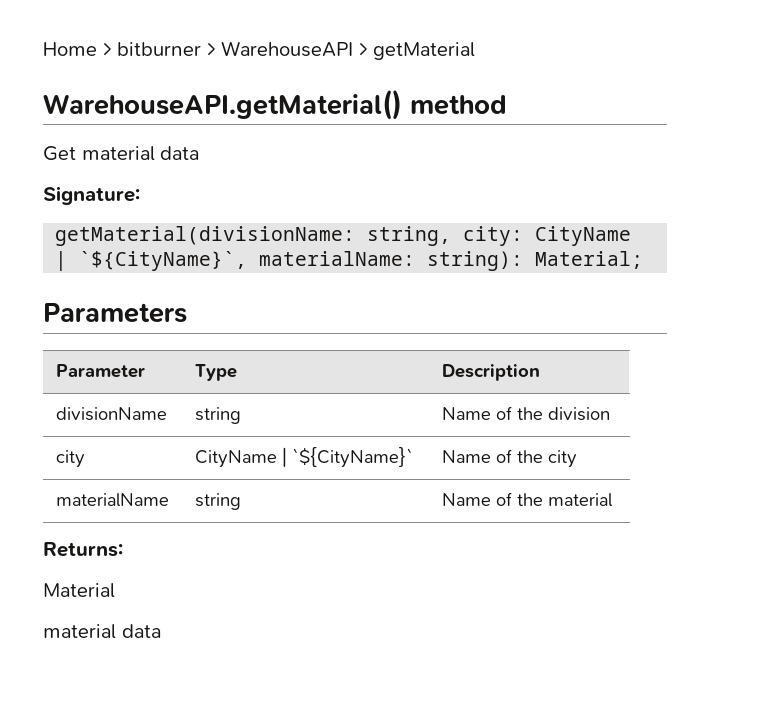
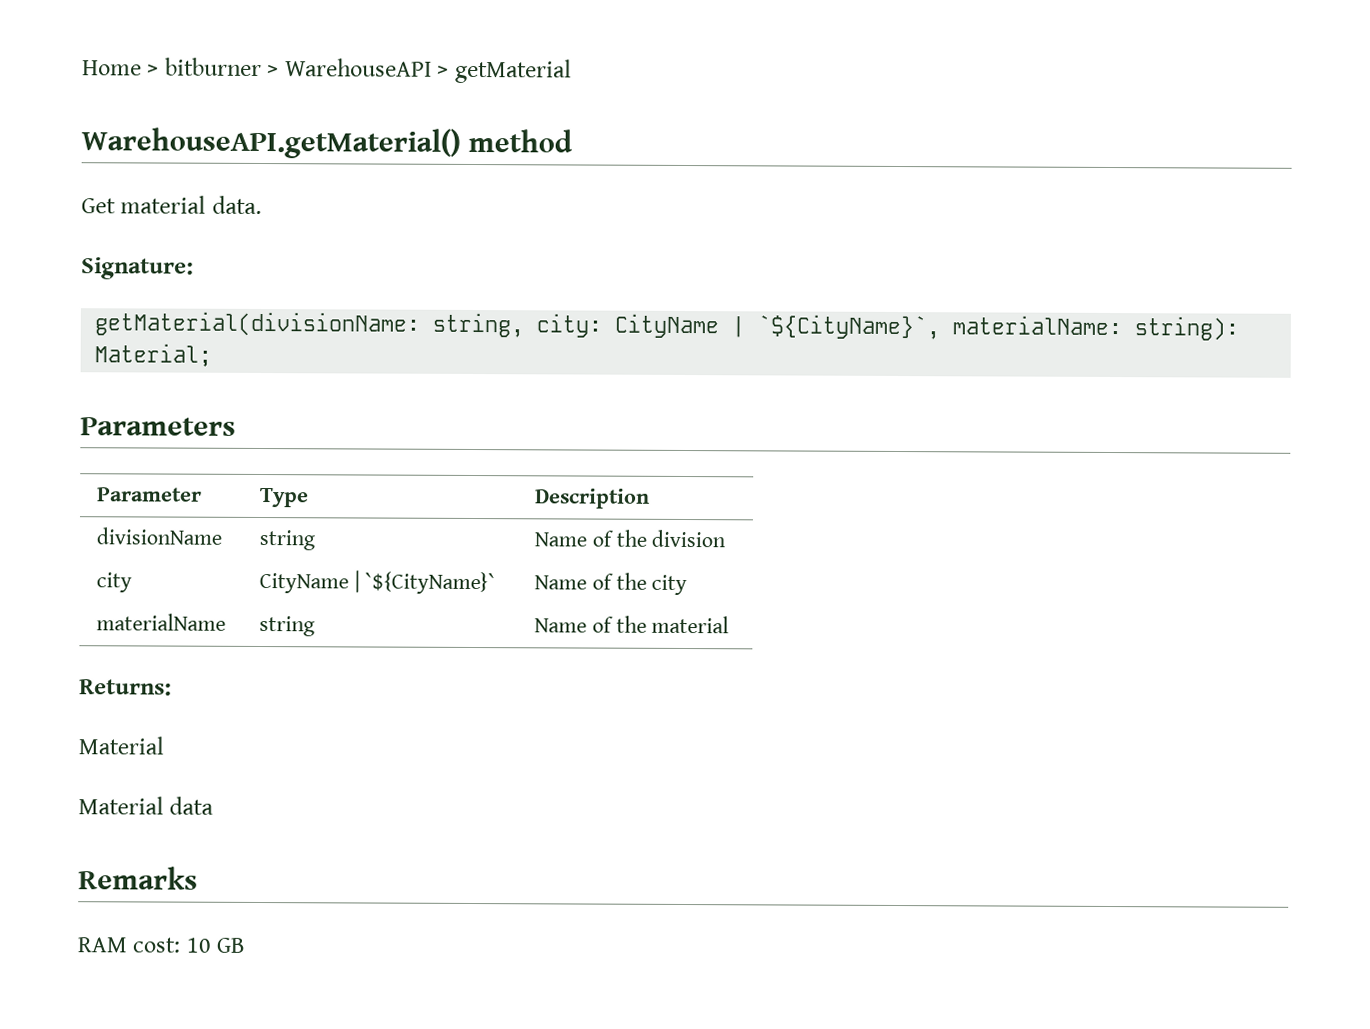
[160,146,200,160] data -> [211,195,262,215] data.
[43,624,161,639] material data -> [78,796,215,815] [78,866,198,890] [77,937,246,953] Material data // Remarks // RAM cost: 10 GB

